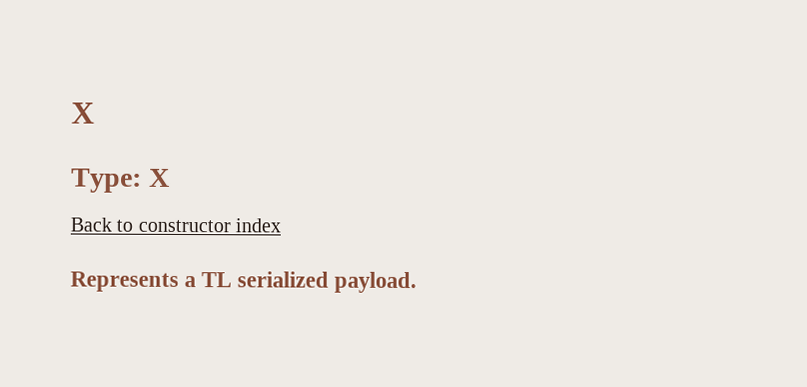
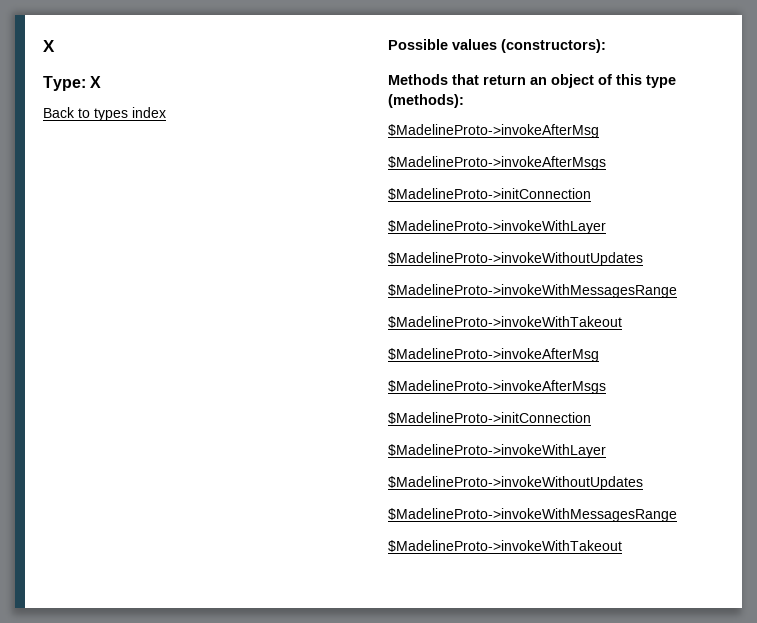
[137,219,231,233] constructor -> [94,108,128,121] types
[70,271,418,294] Represents a TL serialized payload. -> [388,39,606,53] [388,74,676,88] [388,94,464,108] [388,124,599,138] [388,156,606,170] [388,188,591,200] [388,220,606,234] [388,252,643,266] [388,284,677,298] [388,316,622,328] [388,348,599,362] [388,380,606,394] [388,412,591,424] [388,444,606,458] [388,476,643,490] [388,508,677,522] [388,540,622,552] Possible values (constructors): // Methods that return an object of this type (methods): // $MadelineProto->invokeAfterMsg // $MadelineProto->invokeAfterMsgs // $MadelineProto->initConnection // $MadelineProto->invokeWithLayer // $MadelineProto->invokeWithoutUpdates // $MadelineProto->invokeWithMessagesRange // $MadelineProto->invokeWithTakeout // $MadelineProto->invokeAfterMsg // $MadelineProto->invokeAfterMsgs // $MadelineProto->initConnection // $MadelineProto->invokeWithLayer // $MadelineProto->invokeWithoutUpdates // $MadelineProto->invokeWithMessagesRange // $MadelineProto->invokeWithTakeout

